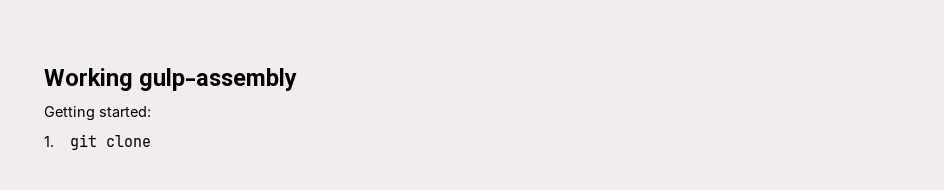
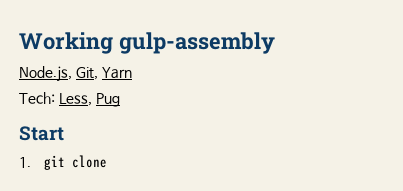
[44,106,151,121] Getting started: -> [19,66,132,82] [19,92,120,107] [19,126,64,141] Node.js, Git, Yarn // Tech: Less, Pug // Start

